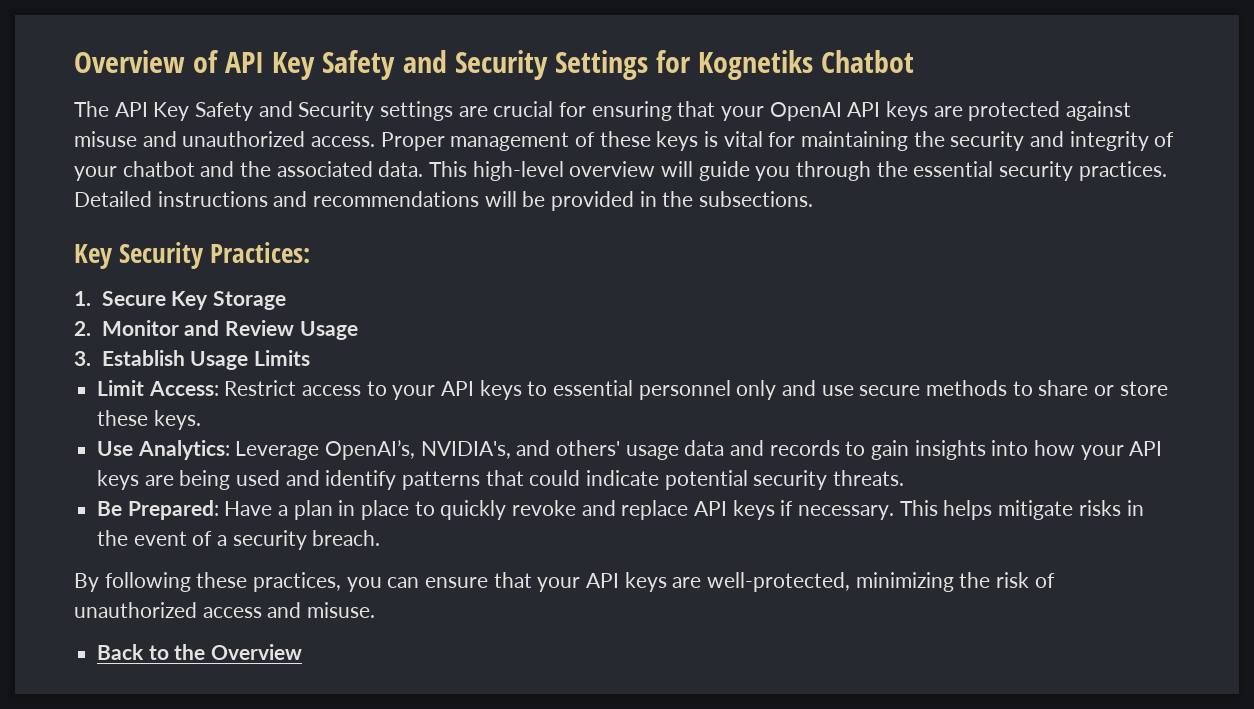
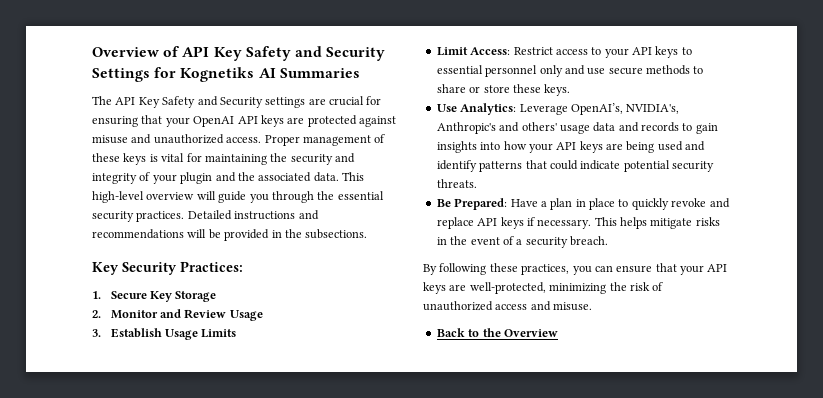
[821,50,915,73] Chatbot -> [258,68,360,78] AI Summaries
[122,161,195,177] chatbot -> [180,172,213,184] plugin
(511, 450) none -> [436,122,496,134] Anthropic's

